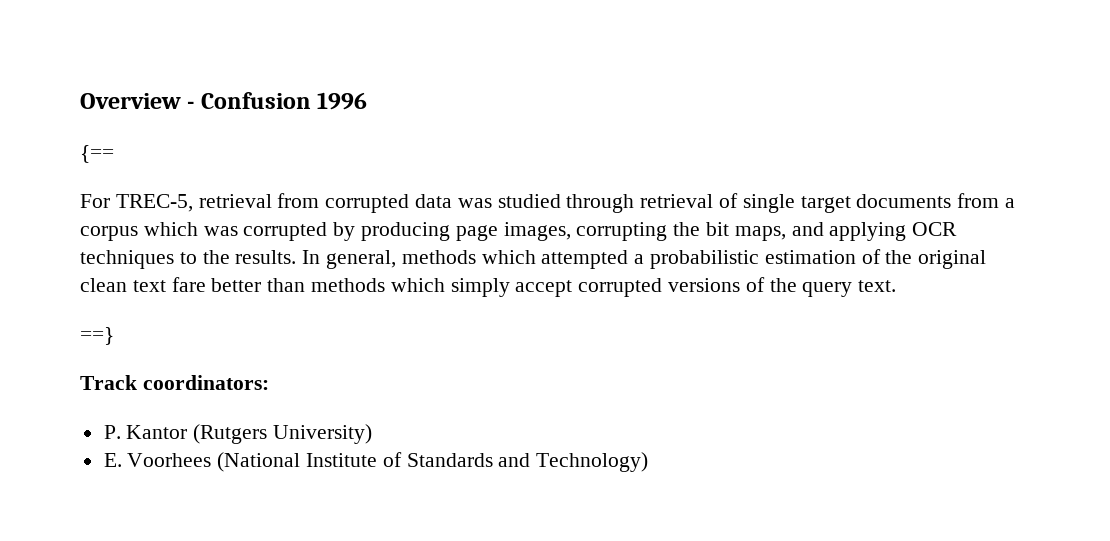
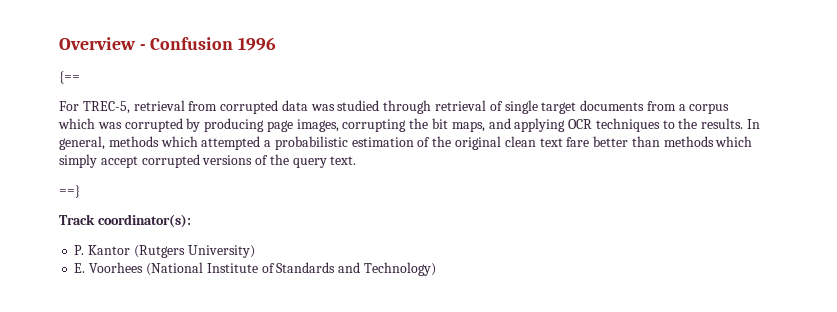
[142,375,269,390] coordinators: -> [97,214,191,228] coordinator(s):

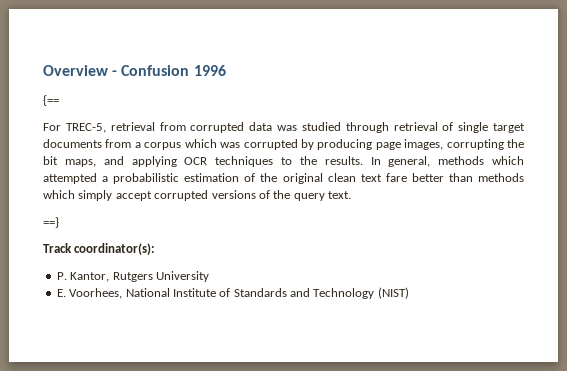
[88,245,255,258] Kantor (Rutgers University) -> [70,271,209,282] Kantor, Rutgers University
[89,262,203,276] Voorhees (National -> [69,288,170,299] Voorhees, National
[363,262,436,276] Technology) -> [313,287,409,299] Technology (NIST)

